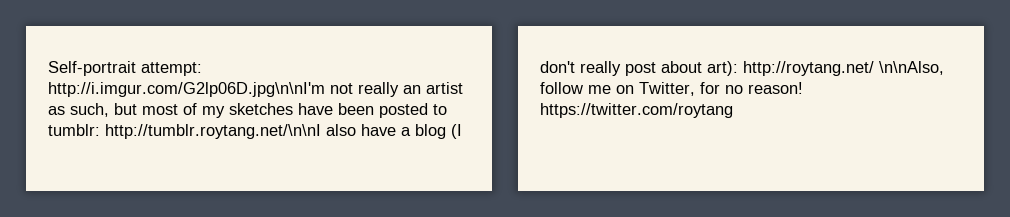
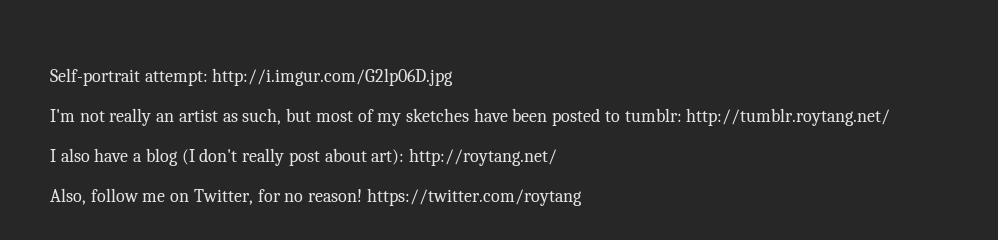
[48,82,325,97] http://i.imgur.com/G2lp06D.jpg\n\nI'm -> [212,68,454,86] [50,109,75,122] http://i.imgur.com/G2lp06D.jpg // I'm
[105,124,321,139] http://tumblr.roytang.net/\n\nI -> [686,108,891,126] [50,149,56,162] http://tumblr.roytang.net/ // I
[879,61,944,75] \n\nAlso, -> [50,188,86,205] // Also,

